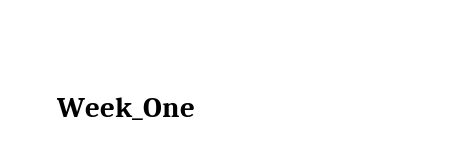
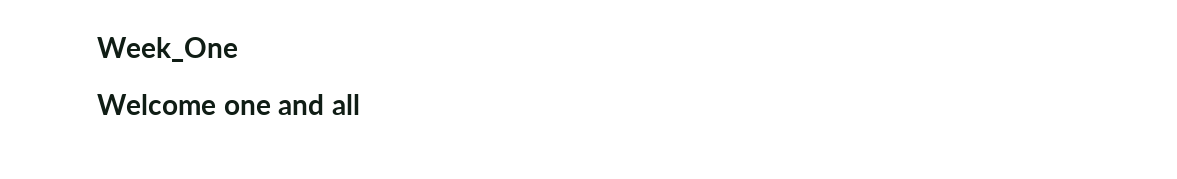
(195, 108) none -> [97,94,360,115] // Welcome one and all

